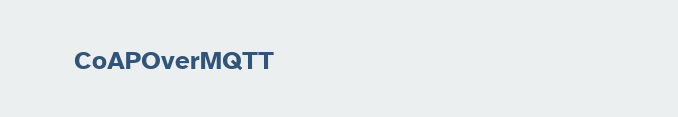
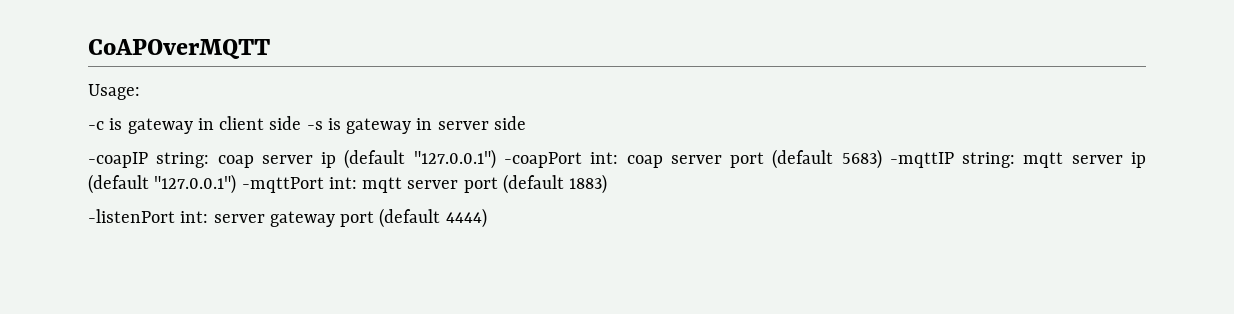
(274, 61) none -> [88,84,140,100] [88,116,526,134] [88,149,1147,169] [88,174,608,194] [88,208,487,228] // Usage: // -c is gateway in client side -s is gateway in server side // -coapIP string: coap server ip (default "127.0.0.1") -coapPort int: coap server port (default 5683) -mqttIP string: mqtt server ip (default "127.0.0.1") -mqttPort int: mqtt server port (default 1883) // -listenPort int: server gateway port (default 4444)

